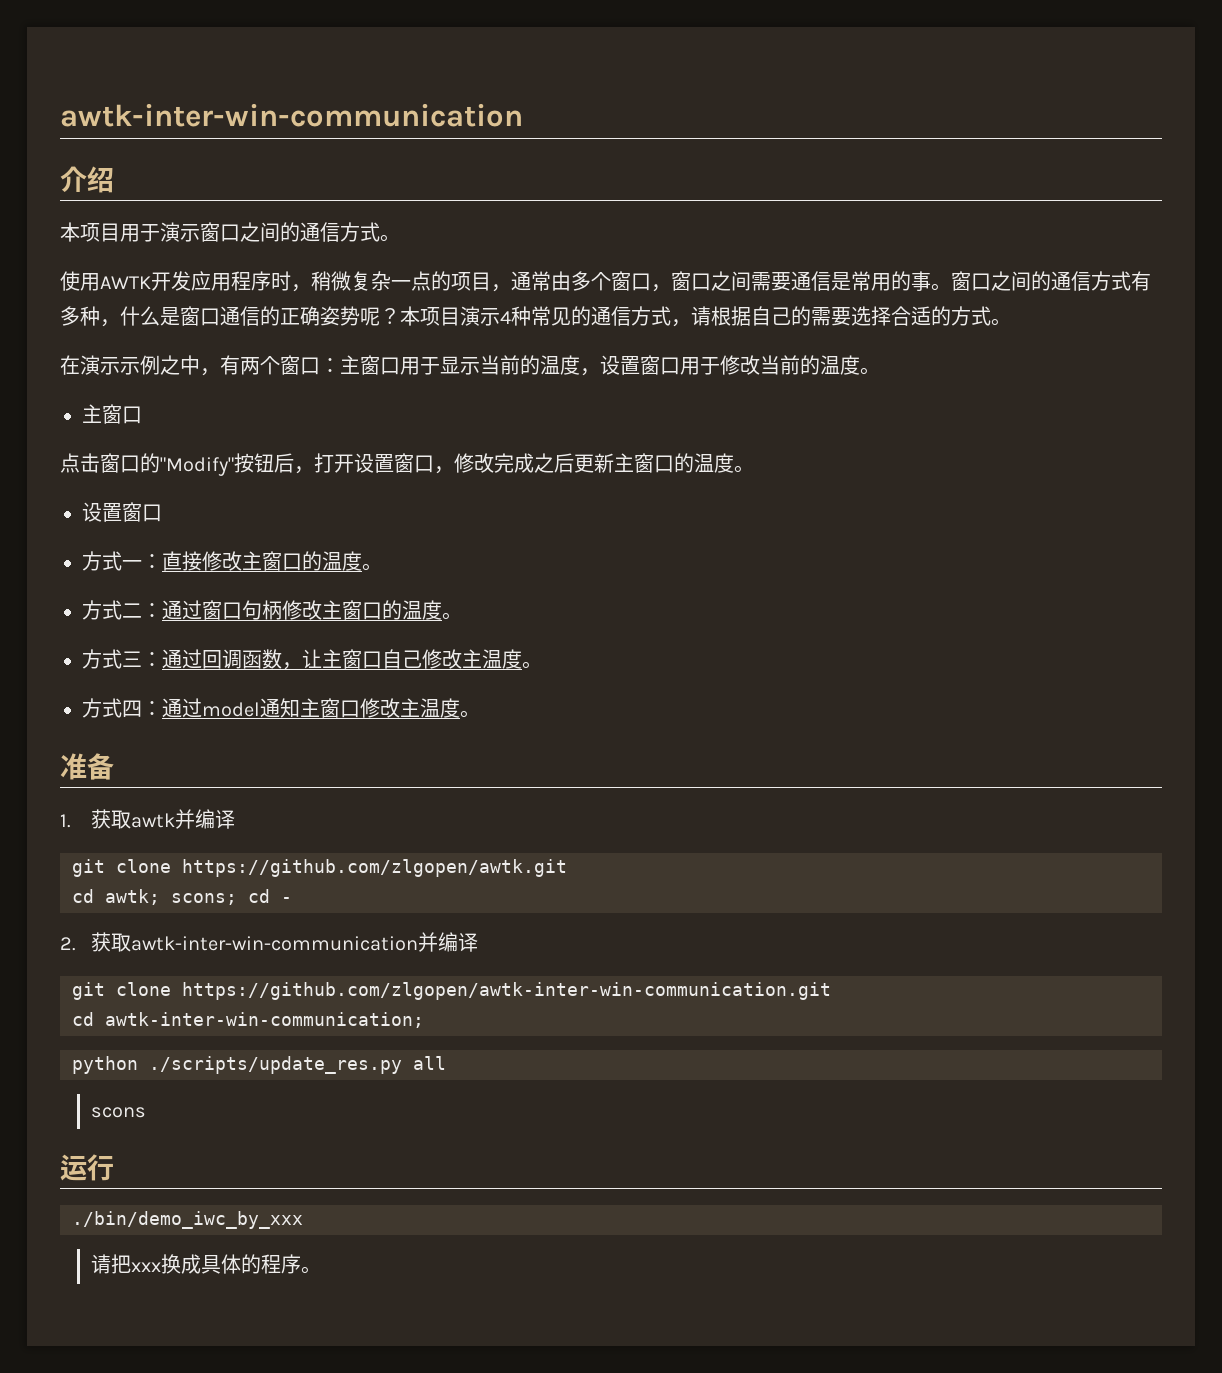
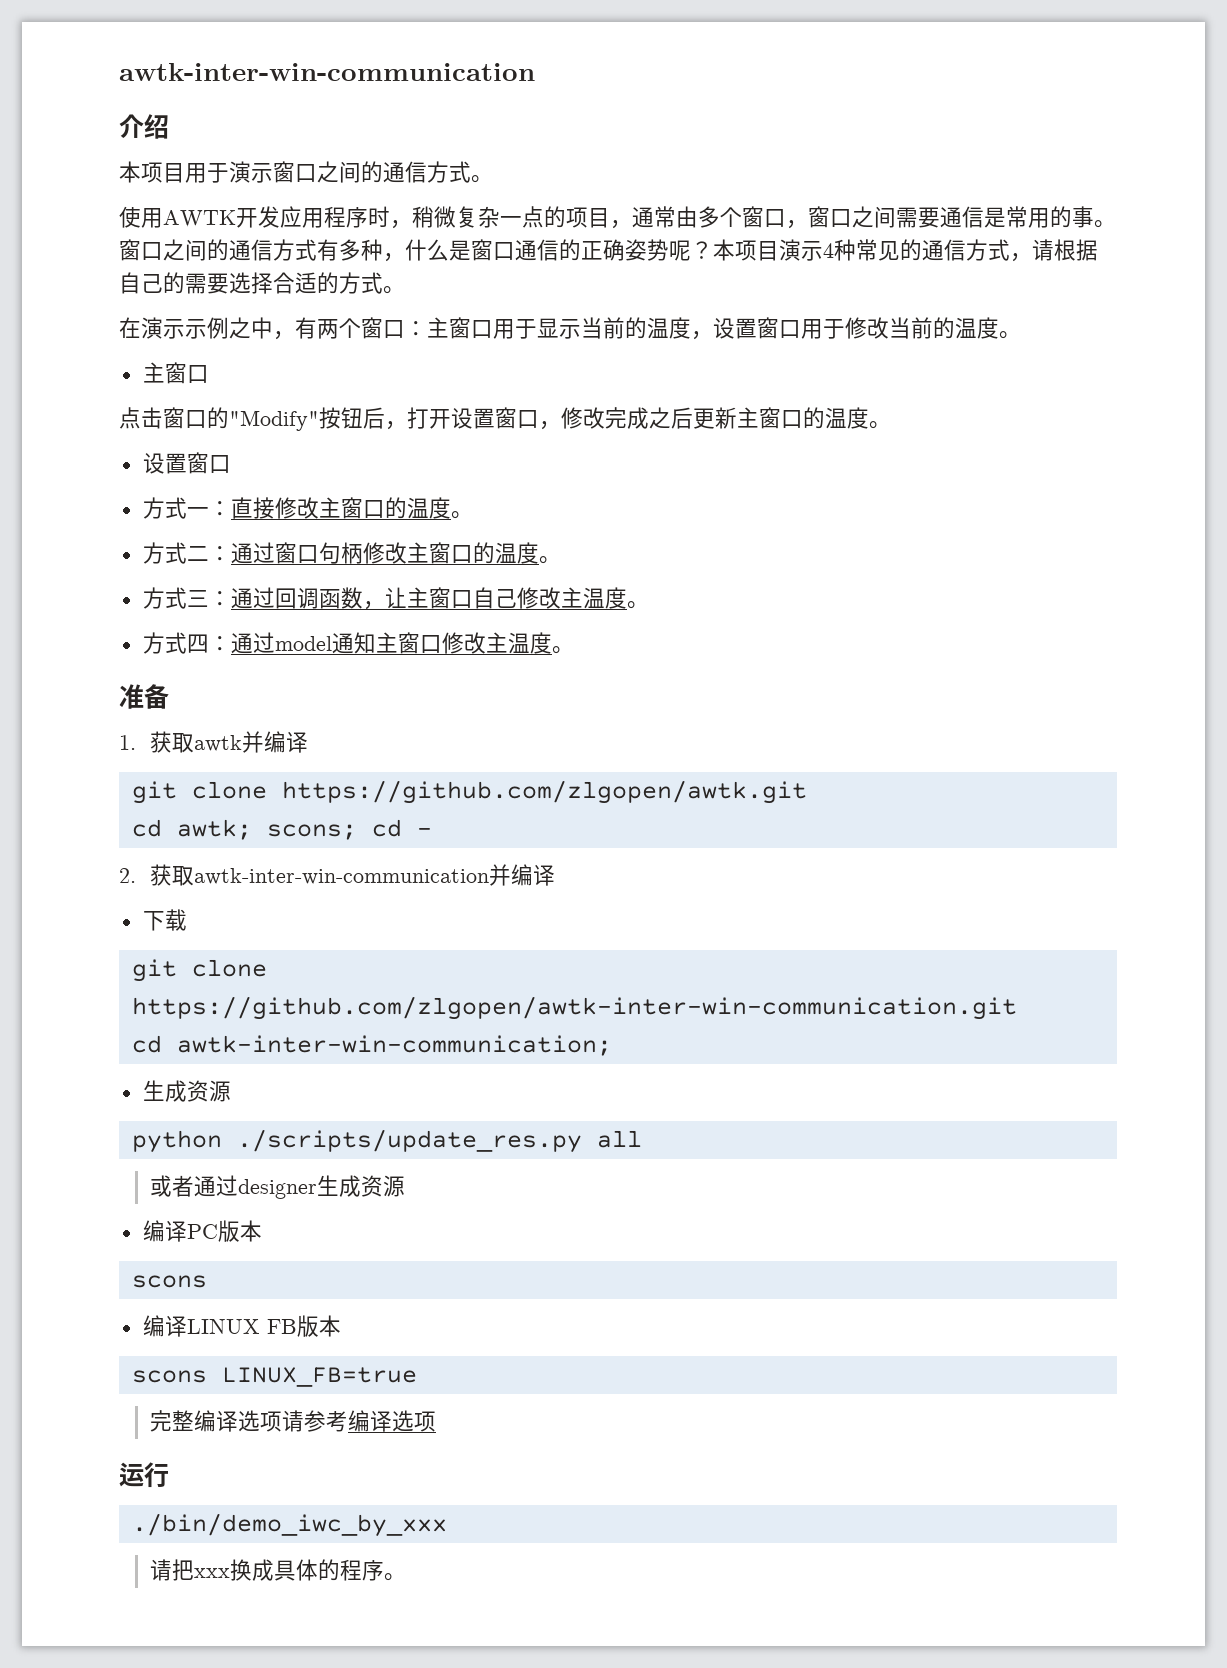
(479, 942) none -> [142,909,187,931] // 下载
(424, 1020) none -> [142,1080,231,1102] // 生成资源
[91,1107,147,1118] scons -> [149,1175,405,1199] [142,1220,262,1242] [131,1275,207,1288] [142,1315,341,1337] [131,1367,417,1387] [149,1410,436,1432] 或者通过designer生成资源 // 编译PC版本 // scons // 编译LINUX FB版本 // scons LINUX_FB=true // 完整编译选项请参考编译选项

